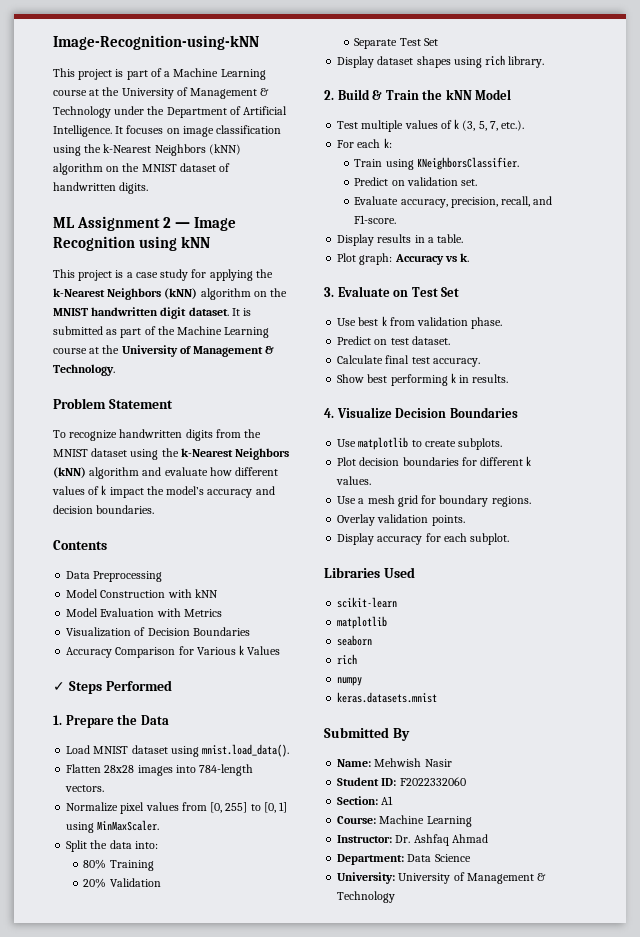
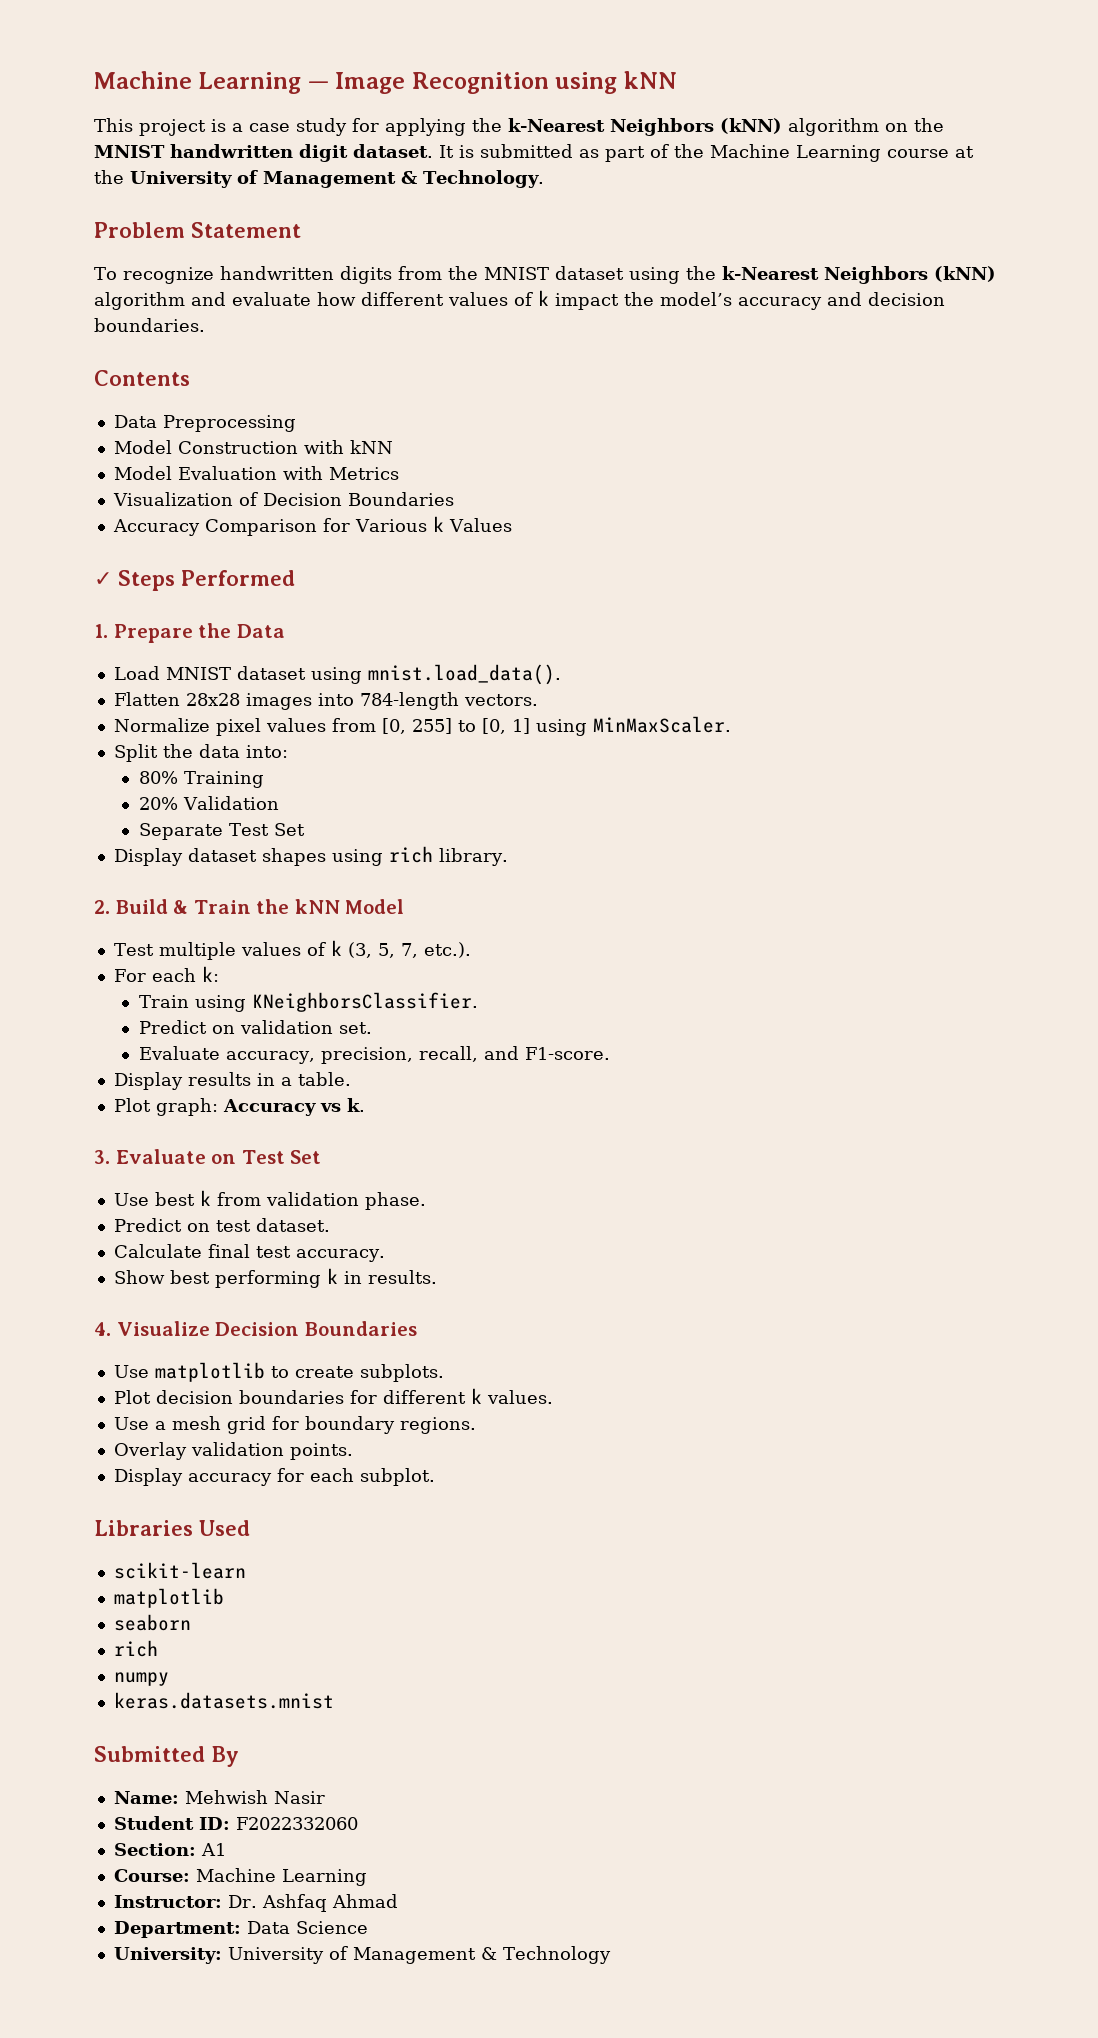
[53,35,259,50] [53,68,266,80] [53,87,270,99] [53,106,288,118] [53,125,282,137] [53,144,241,156] [53,163,231,175] [53,182,149,194] [53,216,172,231] Image-Recognition-using-kNN // This project is part of a Machine Learning course at the University of Management & Technology under the Department of Artificial Intelligence. It focuses on image classification using the k-Nearest Neighbors (kNN) algorithm on the MNIST dataset of handwritten digits. // ML Assignment 2 -> [94,71,302,94] Machine Learning

